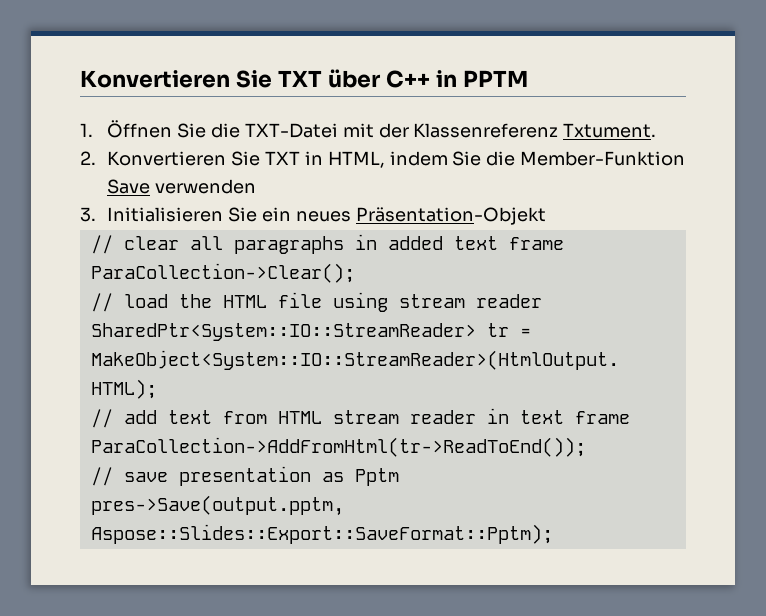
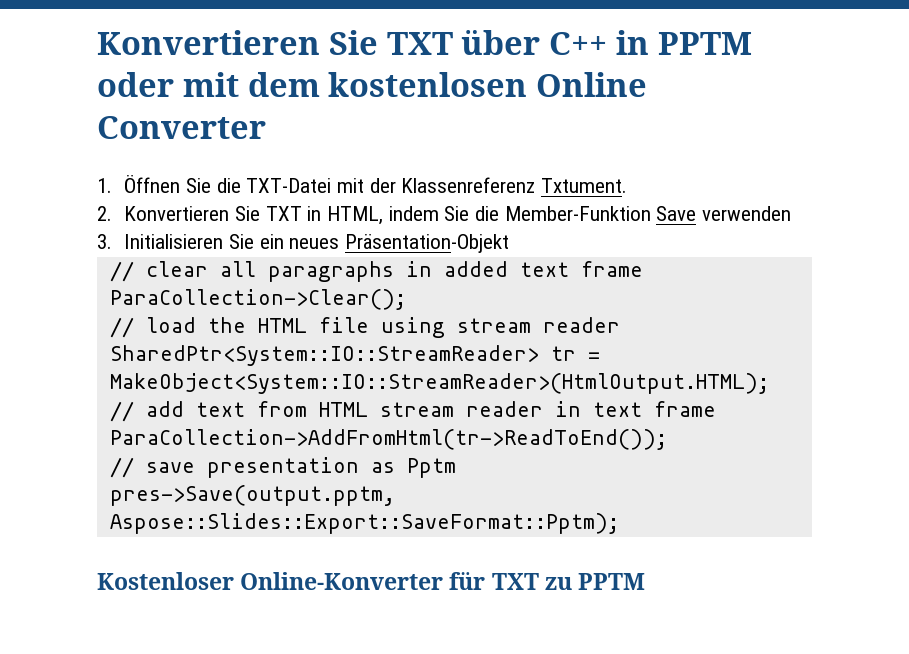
(528, 78) none -> [97,72,648,97] [97,116,266,139] oder mit dem kostenlosen Online Converter
(553, 534) none -> [97,572,646,590] // Kostenloser Online-Konverter für TXT zu PPTM

